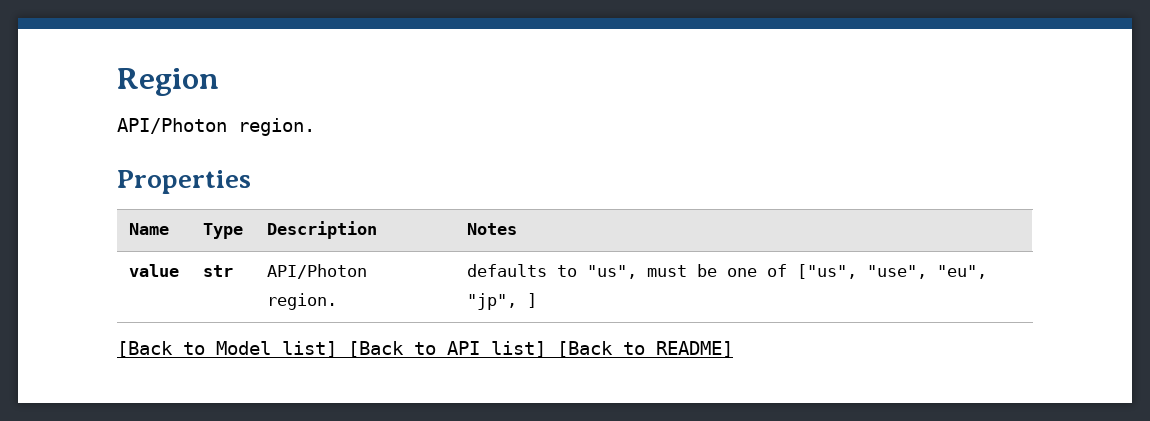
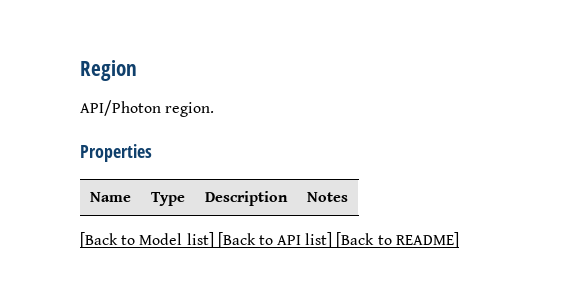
[128,264,179,277] [202,265,233,277] [266,264,367,279] [266,293,337,310] [466,264,987,279] [466,293,537,310] // value | str | API/Photon region. | defaults to "us", must be one of ["us", "use", "eu", "jp", ] -> (348, 197) none

